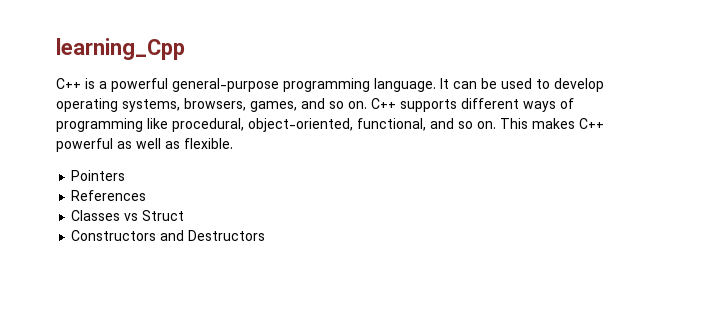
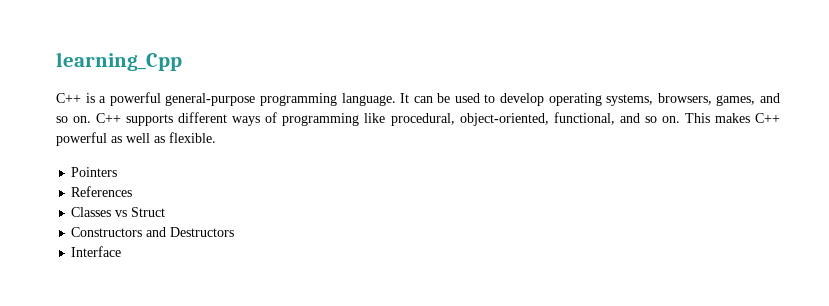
(266, 235) none -> [71,246,122,257] // Interface

